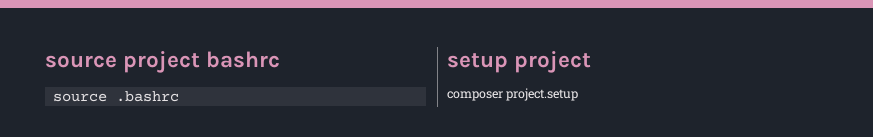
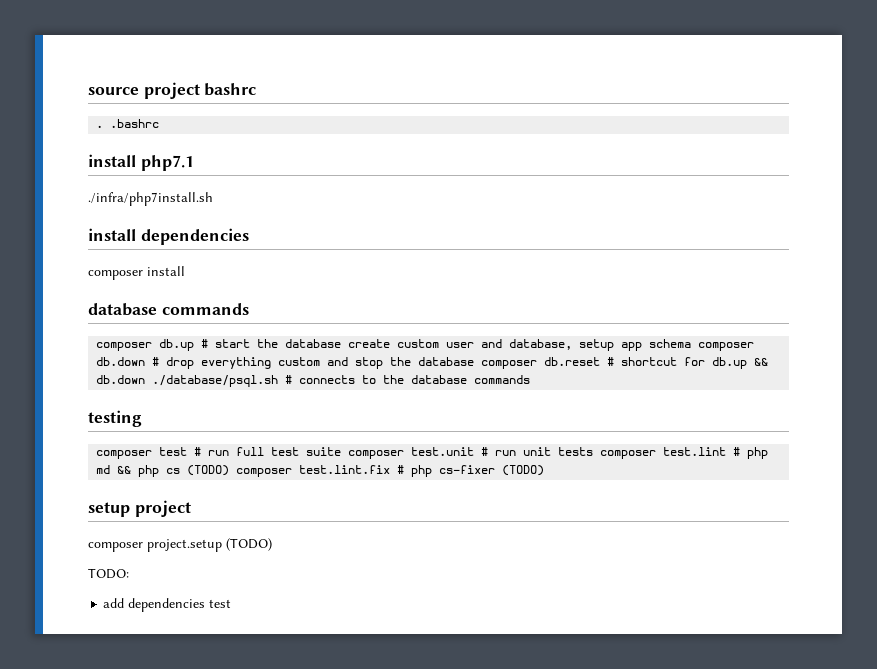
[52,93,107,102] source -> [96,125,104,128] .
(179, 96) none -> [88,154,194,171] [88,192,213,206] [88,228,249,245] [88,266,185,280] [88,303,249,316] [96,339,755,351] [96,357,769,369] [96,375,531,387] [88,410,142,427] [96,447,769,459] [96,465,545,477] // install php7.1 // ./infra/php7install.sh // install dependencies // composer install // database commands // composer db.up # start the database create custom user and database, setup app schema composer db.down # drop everything custom and stop the database composer db.reset # shortcut for db.up && db.down ./database/psql.sh # connects to the database commands // testing // composer test # run full test suite composer test.unit # run unit tests composer test.lint # php md && php cs (TODO) composer test.lint.fix # php cs-fixer (TODO)
(579, 94) none -> [226,538,272,551] [88,568,129,579] [103,598,232,612] (TODO) // TODO: // add dependencies test

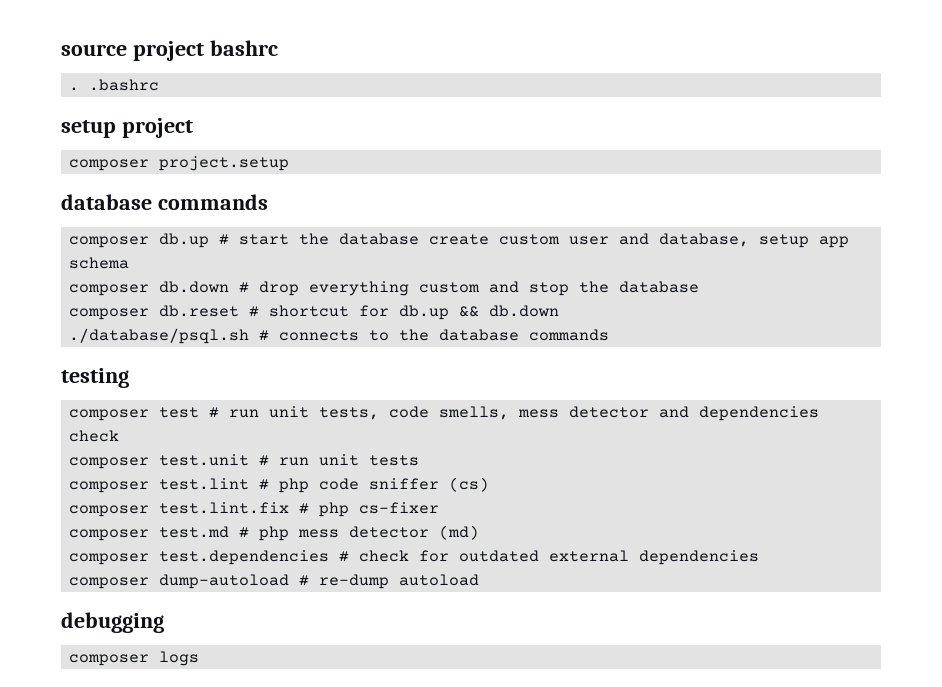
[88,154,194,171] [88,192,213,206] [88,228,249,245] [88,266,185,280] install php7.1 // ./infra/php7install.sh // install dependencies // composer install -> [61,118,193,138] [69,156,290,171] setup project // composer project.setup
(692, 343) none -> (130, 263) //
(475, 361) none -> (700, 287) //
(146, 379) none -> (560, 311) //
[236,447,342,456] full test suite -> [269,406,820,421] [69,430,120,442] unit tests, code smells, mess detector and dependencies check //
(594, 451) none -> (420, 460) //
[96,465,230,477] md && php cs (TODO) -> [319,477,490,492] code sniffer (cs) //
[502,465,545,476] [88,500,191,517] [88,538,272,552] [88,568,129,579] [103,598,232,612] (TODO) // setup project // composer project.setup (TODO) // TODO: // add dependencies test -> [69,525,480,541] [69,550,760,565] [69,574,480,589] [61,612,164,633] [69,651,200,666] // composer test.md # php mess detector (md) // composer test.dependencies # check for outdated external dependencies // composer dump-autoload # re-dump autoload // debugging // composer logs

